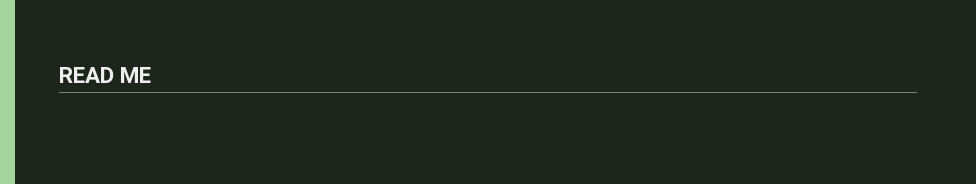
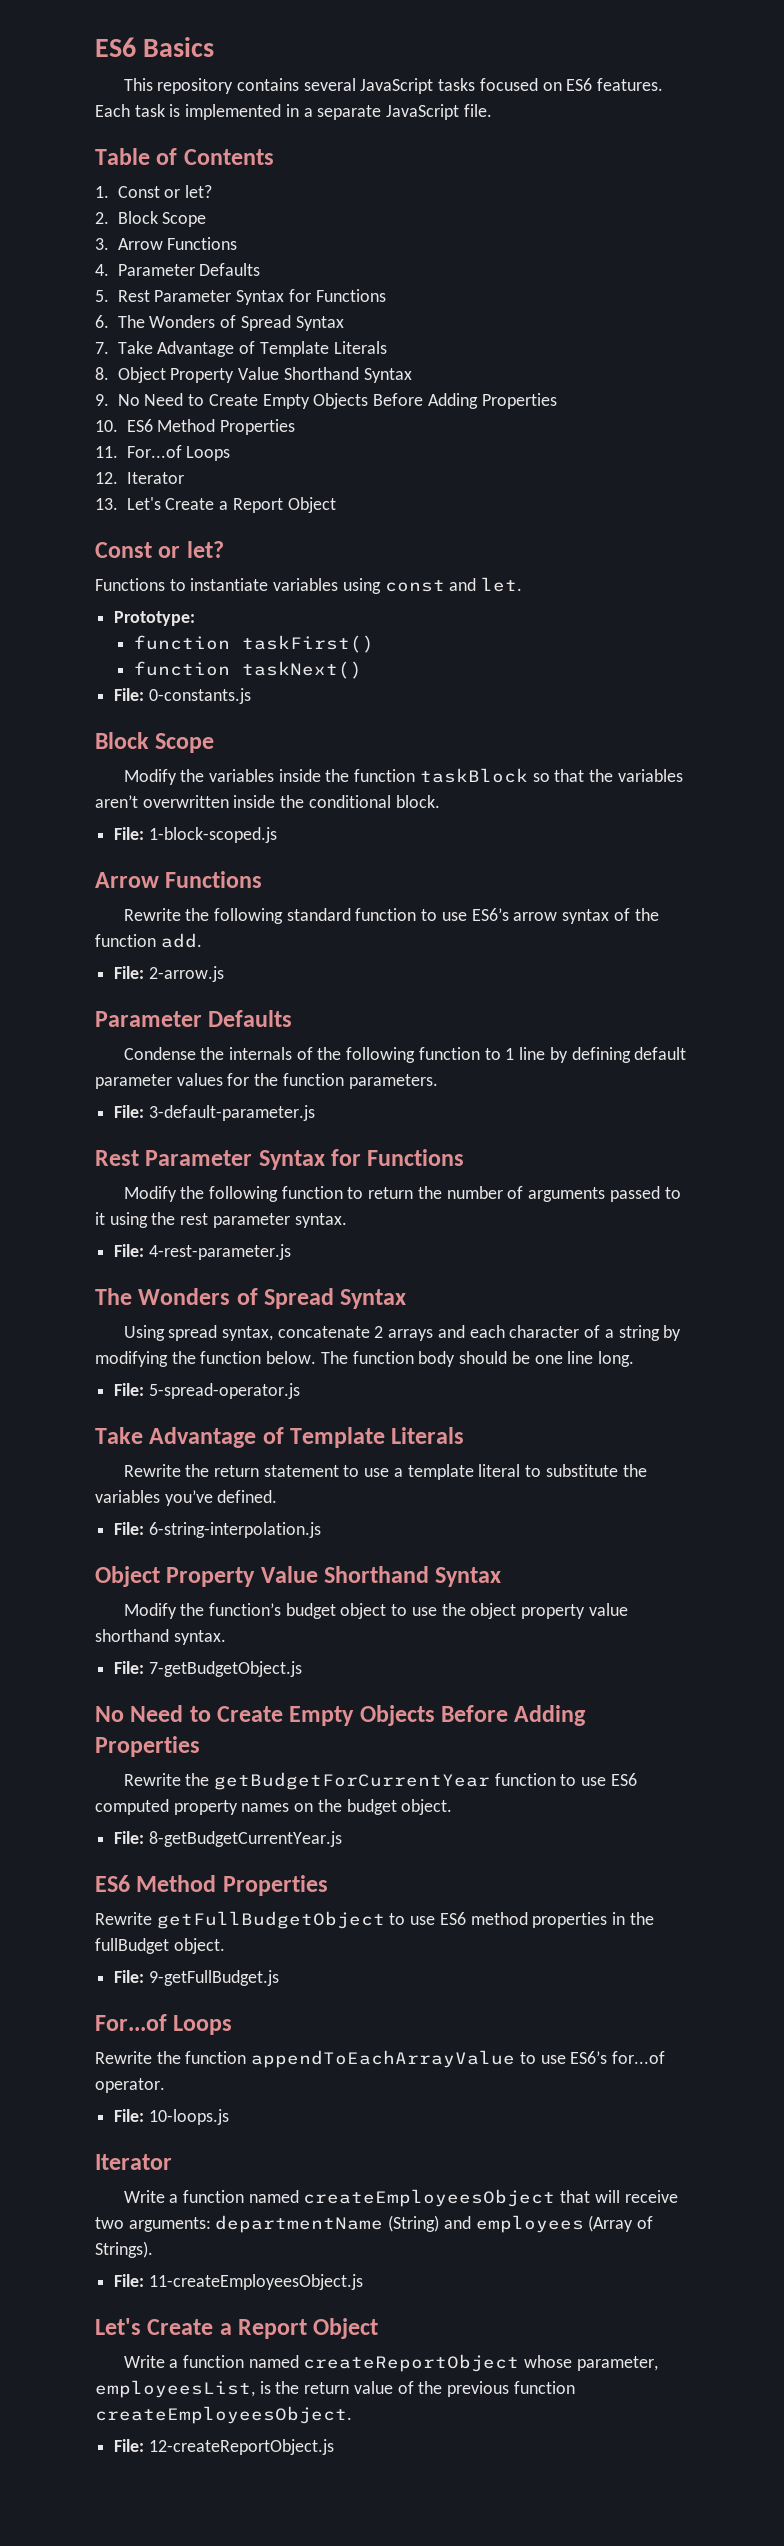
[59,67,152,83] READ ME -> [95,37,215,57] [123,78,664,94] [95,104,492,120] [95,148,274,165] [95,185,213,198] [95,211,207,227] [95,237,238,250] [95,263,261,276] [95,289,386,305] [95,315,344,331] [95,341,387,357] [95,367,412,383] [95,393,557,409] [95,419,296,435] [95,445,231,461] [95,472,184,484] [95,497,336,513] [95,541,224,558] [95,577,523,594] [114,611,196,626] [134,635,375,653] [134,661,363,679] [114,688,251,704] [95,732,215,753] [123,768,683,785] [95,795,440,808] [114,827,277,843] [95,871,263,888] [123,908,659,924] [95,933,202,948] [114,966,224,982] [95,1010,293,1027] [123,1047,687,1063] [95,1073,438,1089] [114,1105,315,1121] [95,1149,465,1170] [123,1186,681,1202] [95,1212,347,1228] [114,1244,291,1260] [95,1288,407,1309] [123,1325,682,1341] [95,1351,634,1367] [114,1383,300,1399] [95,1427,465,1448] [123,1464,647,1480] [95,1490,278,1506] [114,1522,321,1538] [95,1566,502,1587] [123,1603,628,1619] [95,1629,226,1645] [114,1661,302,1677] [95,1705,587,1726] [95,1736,200,1757] [123,1772,637,1790] [95,1799,453,1815] [114,1831,342,1847] [95,1875,328,1896] [95,1911,654,1929] [95,1938,225,1954] [114,1970,279,1986] [95,2014,233,2035] [95,2050,666,2068] [95,2078,165,2093] [114,2109,229,2125] [95,2154,172,2170] [123,2189,678,2207] [95,2215,654,2233] [95,2241,153,2258] [114,2274,363,2290] [95,2318,379,2339] [123,2354,658,2372] [95,2380,575,2398] [95,2406,352,2424] [114,2439,334,2455] ES6 Basics // This repository contains several JavaScript tasks focused on ES6 features. Each task is implemented in a separate JavaScript file. // Table of Contents // 1. Const or let? // 2. Block Scope // 3. Arrow Functions // 4. Parameter Defaults // 5. Rest Parameter Syntax for Functions // 6. The Wonders of Spread Syntax // 7. Take Advantage of Template Literals // 8. Object Property Value Shorthand Syntax // 9. No Need to Create Empty Objects Before Adding Properties // 10. ES6 Method Properties // 11. For...of Loops // 12. Iterator // 13. Let's Create a Report Object // Const or let? // Functions to instantiate variables using const and let. // Prototype: // function taskFirst() // function taskNext() // File: 0-constants.js // Block Scope // Modify the variables inside the function taskBlock so that the variables aren’t overwritten inside the conditional block. // File: 1-block-scoped.js // Arrow Functions // Rewrite the following standard function to use ES6’s arrow syntax of the function add. // File: 2-arrow.js // Parameter Defaults // Condense the internals of the following function to 1 line by defining default parameter values for the function parameters. // File: 3-default-parameter.js // Rest Parameter Syntax for Functions // Modify the following function to return the number of arguments passed to it using the rest parameter syntax. // File: 4-rest-parameter.js // The Wonders of Spread Syntax // Using spread syntax, concatenate 2 arrays and each character of a string by modifying the function below. The function body should be one line long. // File: 5-spread-operator.js // Take Advantage of Template Literals // Rewrite the return statement to use a template literal to substitute the variables you’ve defined. // File: 6-string-interpolation.js // Object Property Value Shorthand Syntax // Modify the function’s budget object to use the object property value shorthand syntax. // File: 7-getBudgetObject.js // No Need to Create Empty Objects Before Adding Properties // Rewrite the getBudgetForCurrentYear function to use ES6 computed property names on the budget object. // File: 8-getBudgetCurrentYear.js // ES6 Method Properties // Rewrite getFullBudgetObject to use ES6 method properties in the fullBudget object. // File: 9-getFullBudget.js // For...of Loops // Rewrite the function appendToEachArrayValue to use ES6’s for...of operator. // File: 10-loops.js // Iterator // Write a function named createEmployeesObject that will receive two arguments: departmentName (String) and employees (Array of Strings). // File: 11-createEmployeesObject.js // Let's Create a Report Object // Write a function named createReportObject whose parameter, employeesList, is the return value of the previous function createEmployeesObject. // File: 12-createReportObject.js

